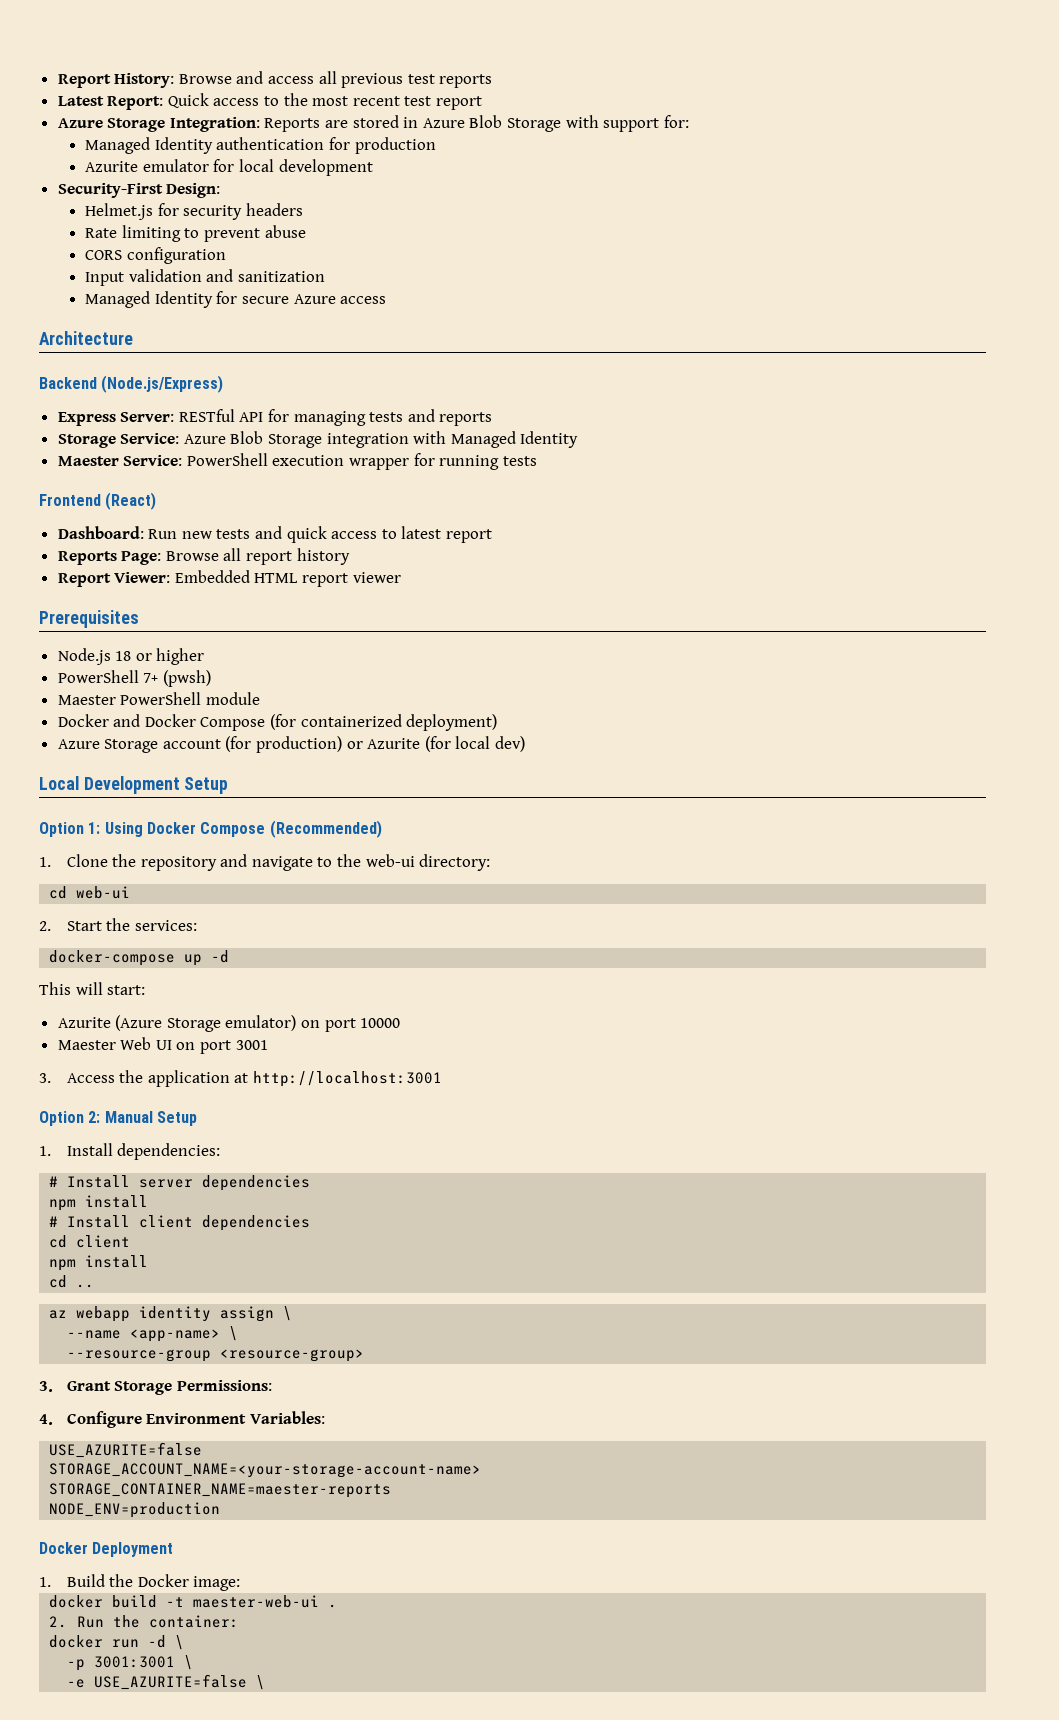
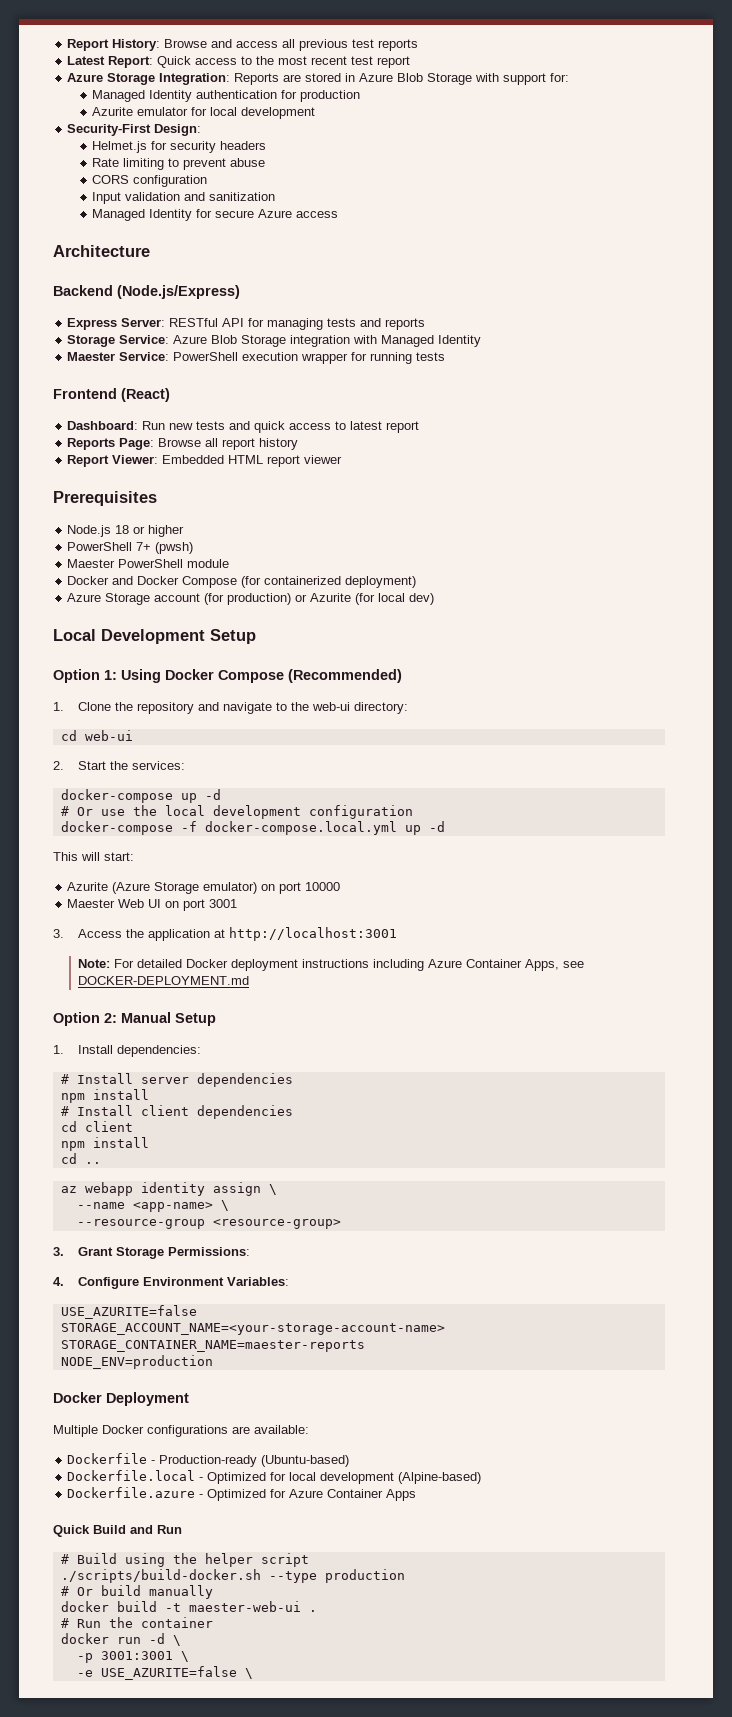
(230, 956) none -> [60,805,413,819] [60,821,445,835] // # Or use the local development configuration // docker-compose -f docker-compose.local.yml up -d
(442, 1079) none -> [78,959,585,971] [78,976,250,985] // Note: For detailed Docker deployment instructions including Azure Container Apps, see DOCKER-DEPLOYMENT.md
[39,1574,241,1591] 1. Build the Docker image: -> [53,1425,309,1437] [67,1453,350,1467] [67,1470,482,1484] [67,1487,417,1501] [53,1525,182,1537] [60,1553,309,1567] [60,1569,405,1583] [60,1585,213,1599] Multiple Docker configurations are available: // Dockerfile - Production-ready (Ubuntu-based) // Dockerfile.local - Optimized for local development (Alpine-based) // Dockerfile.azure - Optimized for Azure Container Apps // Quick Build and Run // # Build using the helper script // ./scripts/build-docker.sh --type production // # Or build manually
[49,1616,68,1628] 2. -> [60,1618,69,1628] #
[148,1615,239,1628] container: -> [140,1617,213,1628] container

